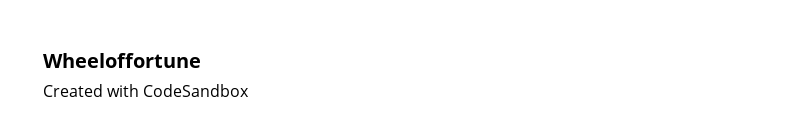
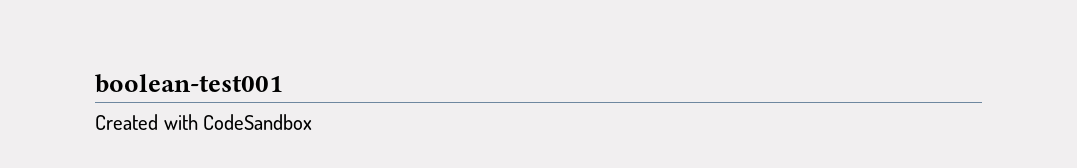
[43,53,201,68] Wheeloffortune -> [95,74,283,93] boolean-test001

